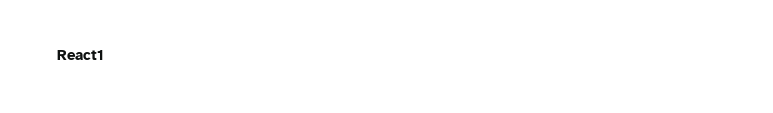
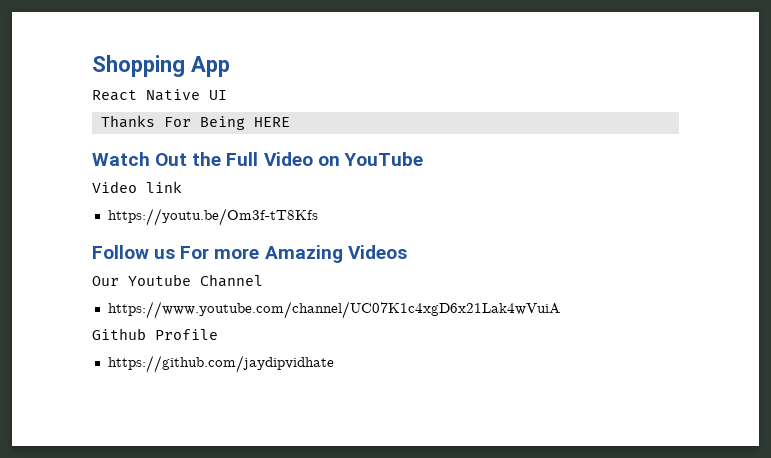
[57,50,104,60] React1 -> [92,55,230,77] [92,89,227,101] [100,115,290,130] [92,152,423,166] [92,181,182,193] [107,208,318,226] [92,245,407,263] [92,274,263,287] [107,301,560,319] [92,328,218,340] [107,355,334,373] Shopping App // React Native UI // Thanks For Being HERE // Watch Out the Full Video on YouTube // Video link // https://youtu.be/Om3f-tT8Kfs // Follow us For more Amazing Videos // Our Youtube Channel // https://www.youtube.com/channel/UC07K1c4xgD6x21Lak4wVuiA // Github Profile // https://github.com/jaydipvidhate

